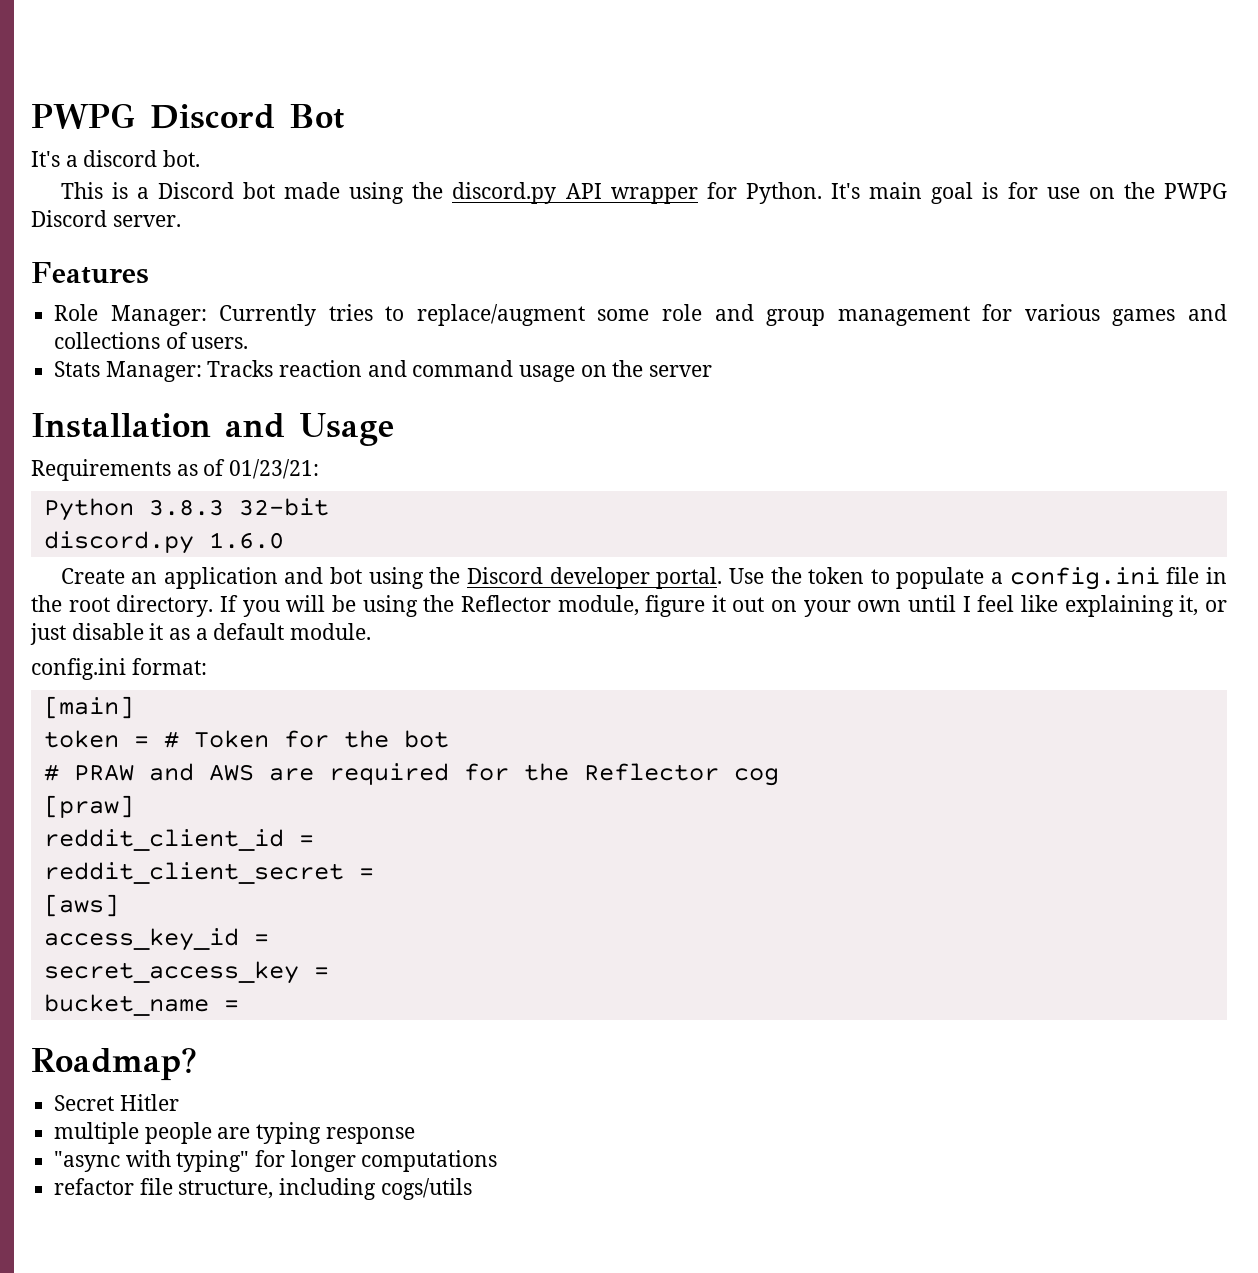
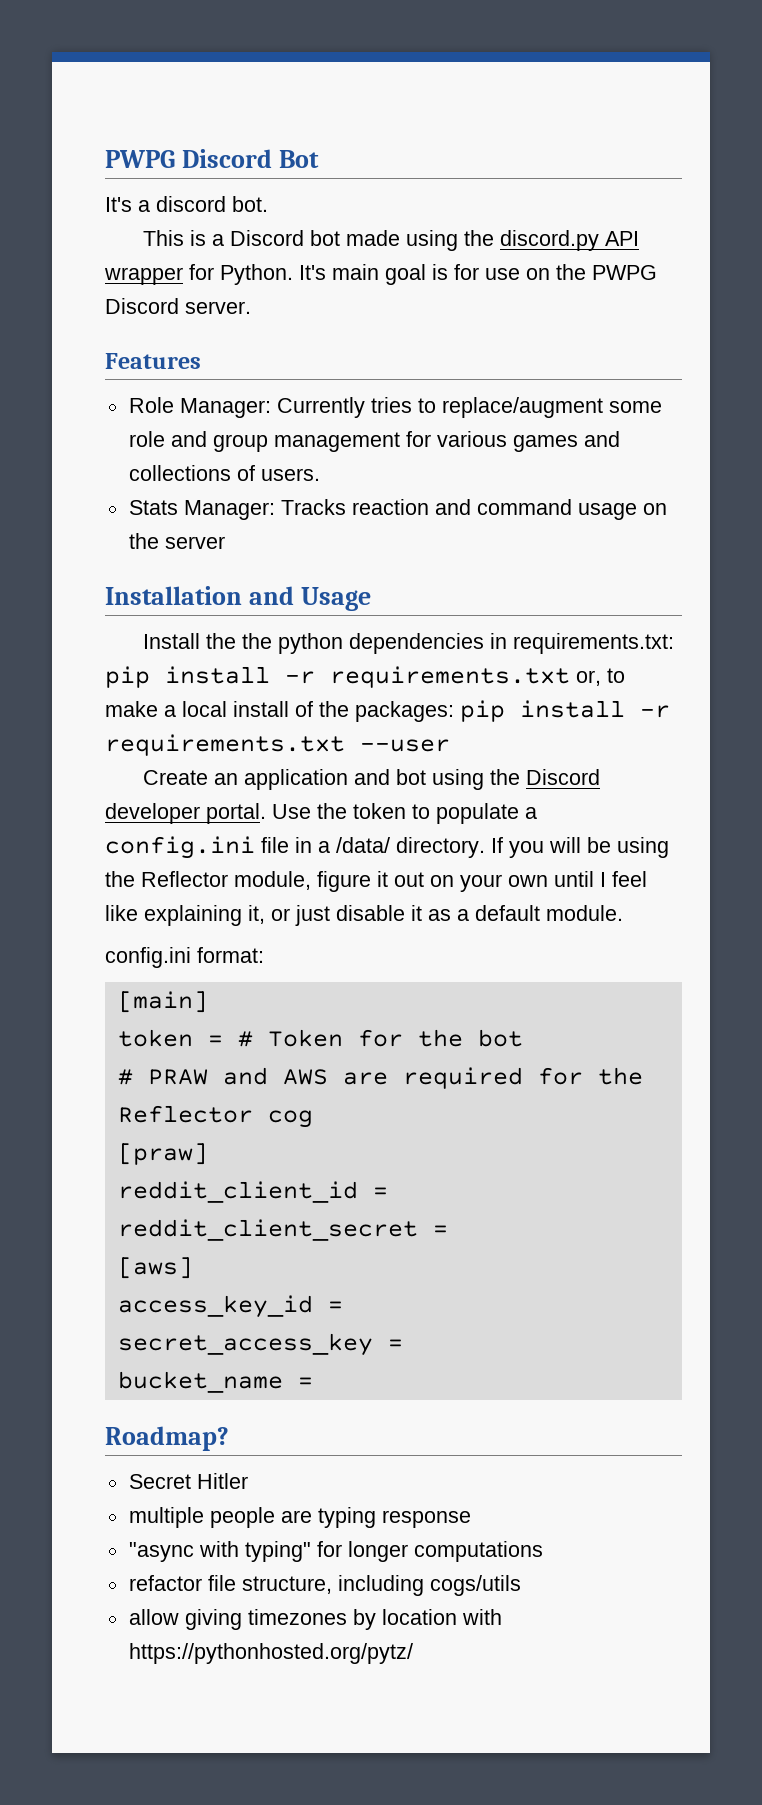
[31,459,320,481] [43,498,329,521] [43,531,284,554] Requirements as of 01/23/21: // Python 3.8.3 32-bit // discord.py 1.6.0 -> [143,633,675,654] [105,666,625,688] [105,700,670,722] [105,734,450,756] Install the the python dependencies in requirements.txt: pip install -r requirements.txt or, to make a local install of the packages: pip install -r requirements.txt --user
[31,595,110,612] the root -> [318,837,390,853] a /data/
(472, 1189) none -> [128,1609,502,1630] [128,1643,413,1664] // allow giving timezones by location with https://pythonhosted.org/pytz/

